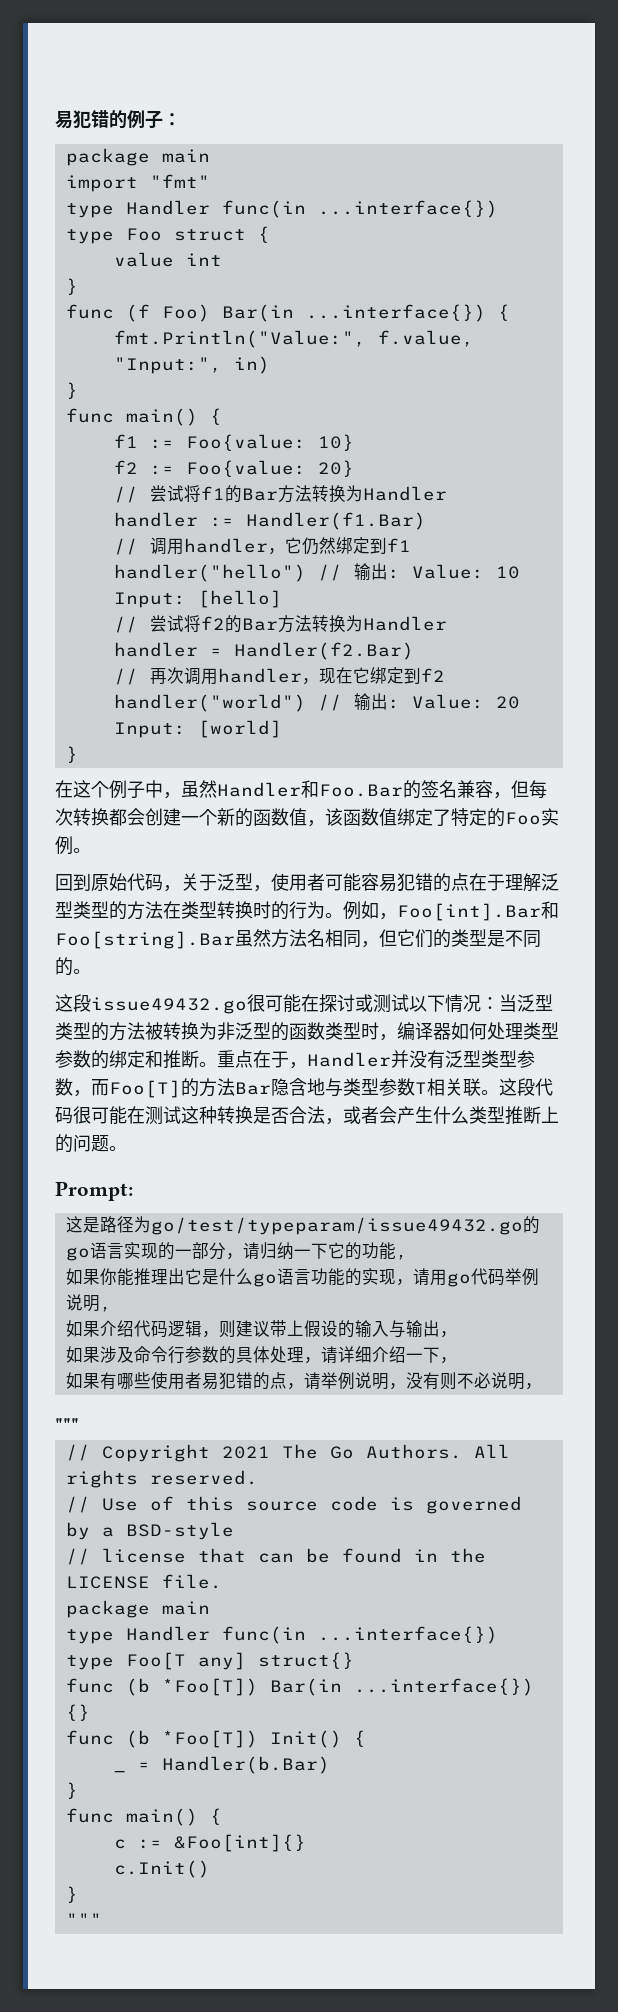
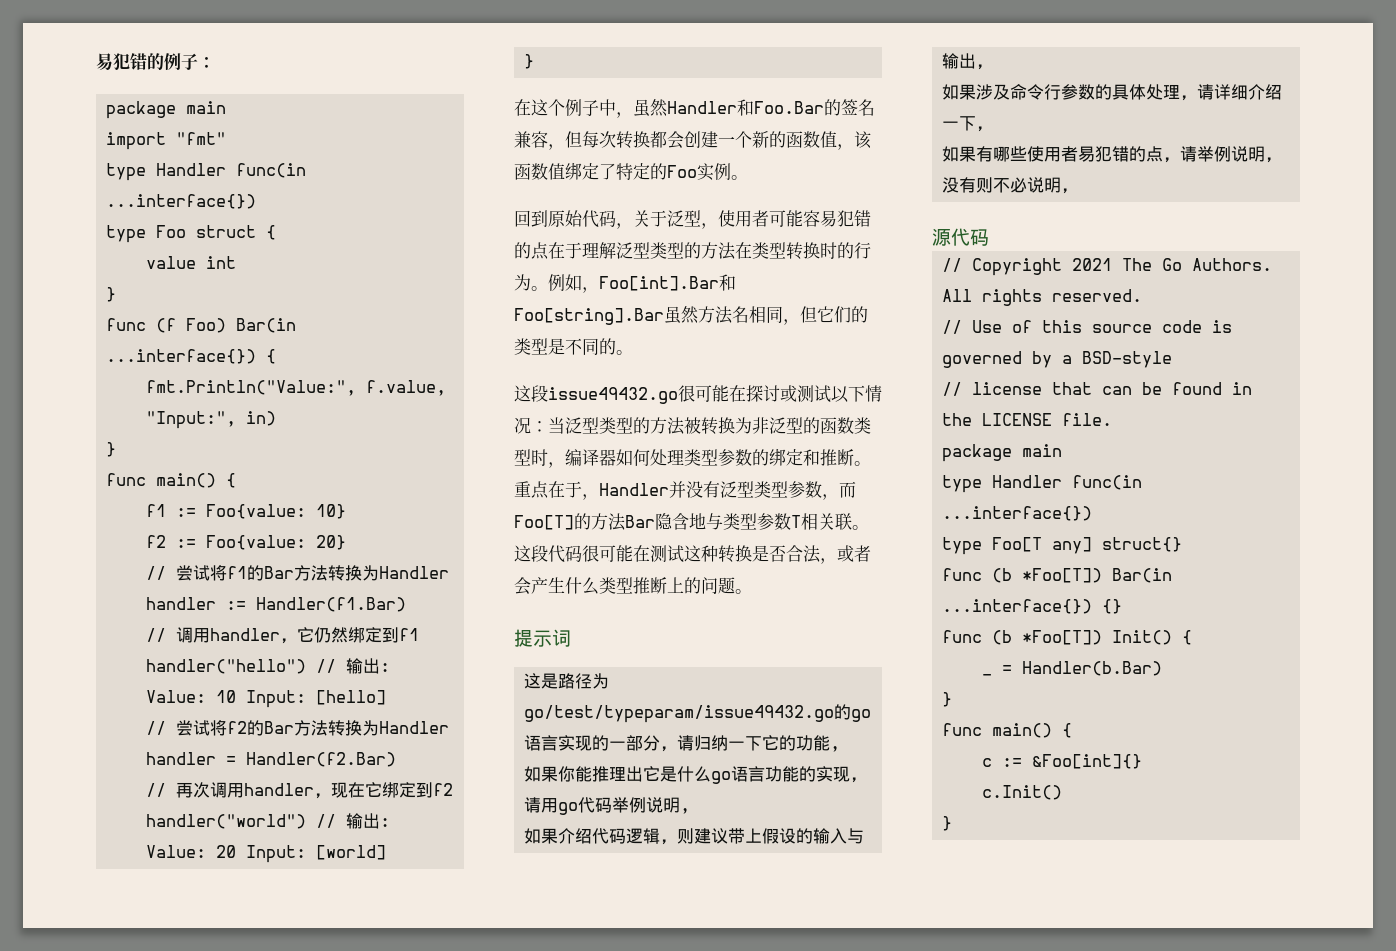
[55,1181,133,1201] Prompt: -> [514,629,571,647] 提示词
[55,1418,79,1432] """ -> [932,228,989,246] 源代码
[65,1913,102,1926] // """ -> (953, 823) none

